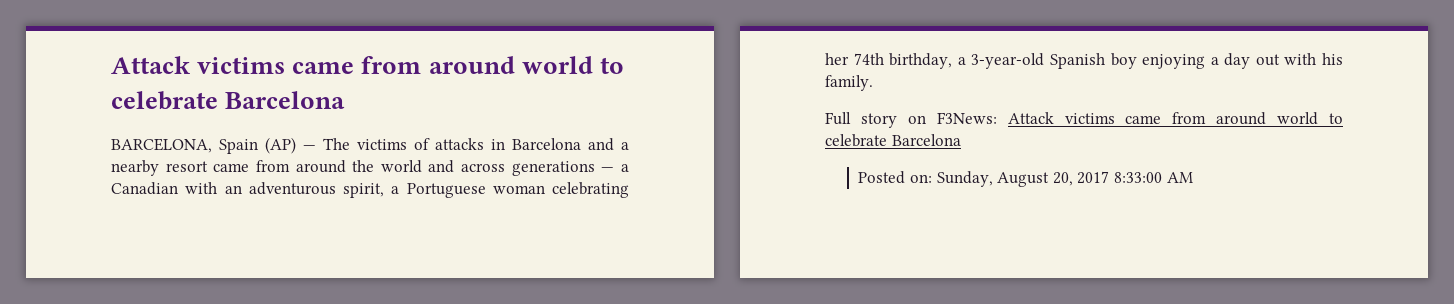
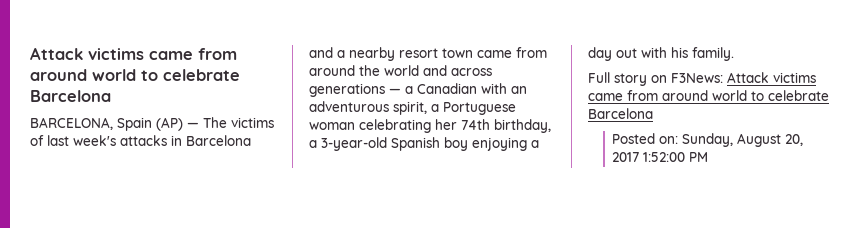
(430, 144) none -> [47,135,116,146] last week's
(208, 166) none -> [442,48,473,58] town
[1114,172,1193,183] 8:33:00 AM -> [643,152,709,162] 1:52:00 PM

